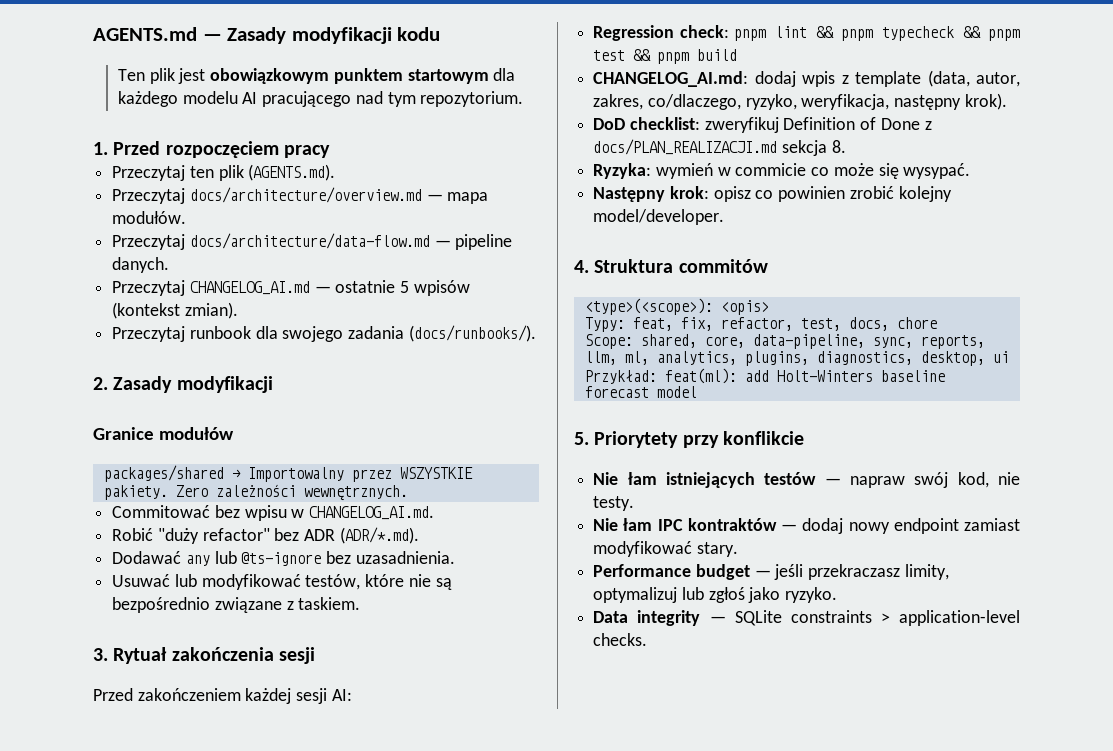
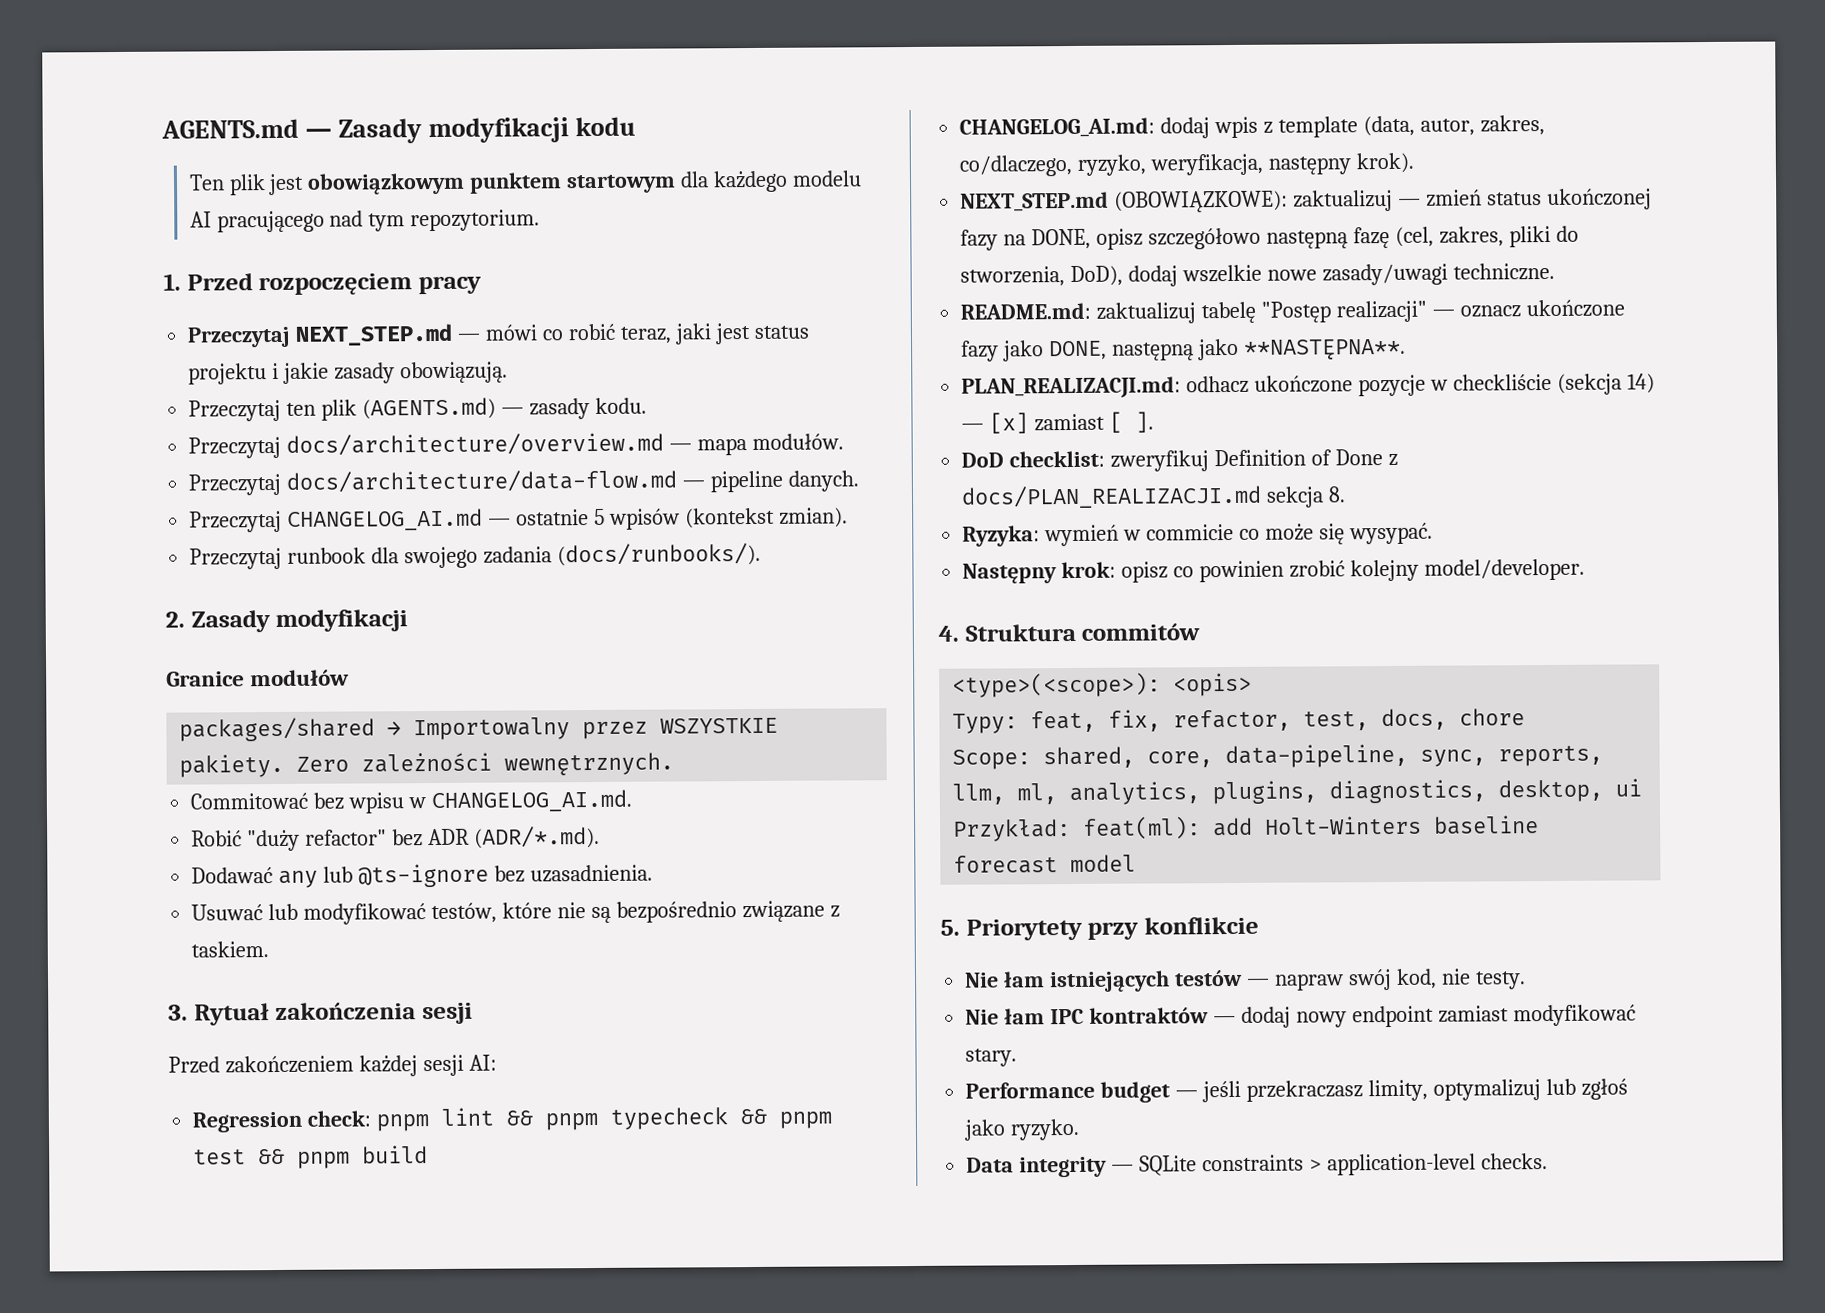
(330, 151) none -> [187,323,810,348] [188,361,508,385] // Przeczytaj NEXT_STEP.md — mówi co robić teraz, jaki jest status projektu i jakie zasady obowiązują.
[248,164,336,181] (AGENTS.md). -> [362,397,647,420] (AGENTS.md) — zasady kodu.
(1007, 101) none -> [960,188,1652,213] [960,225,1579,251] [960,262,1555,287] [960,299,1625,324] [961,338,1406,362] [961,373,1655,399] [961,411,1155,434] // NEXT_STEP.md (OBOWIĄZKOWE): zaktualizuj — zmień status ukończonej fazy na DONE, opisz szczegółowo następną fazę (cel, zakres, pliki do stworzenia, DoD), dodaj wszelkie nowe zasady/uwagi techniczne. // README.md: zaktualizuj tabelę "Postęp realizacji" — oznacz ukończone fazy jako DONE, następną jako **NASTĘPNA**. // PLAN_REALIZACJI.md: odhacz ukończone pozycje w checkliście (sekcja 14) — [x] zamiast [ ].

